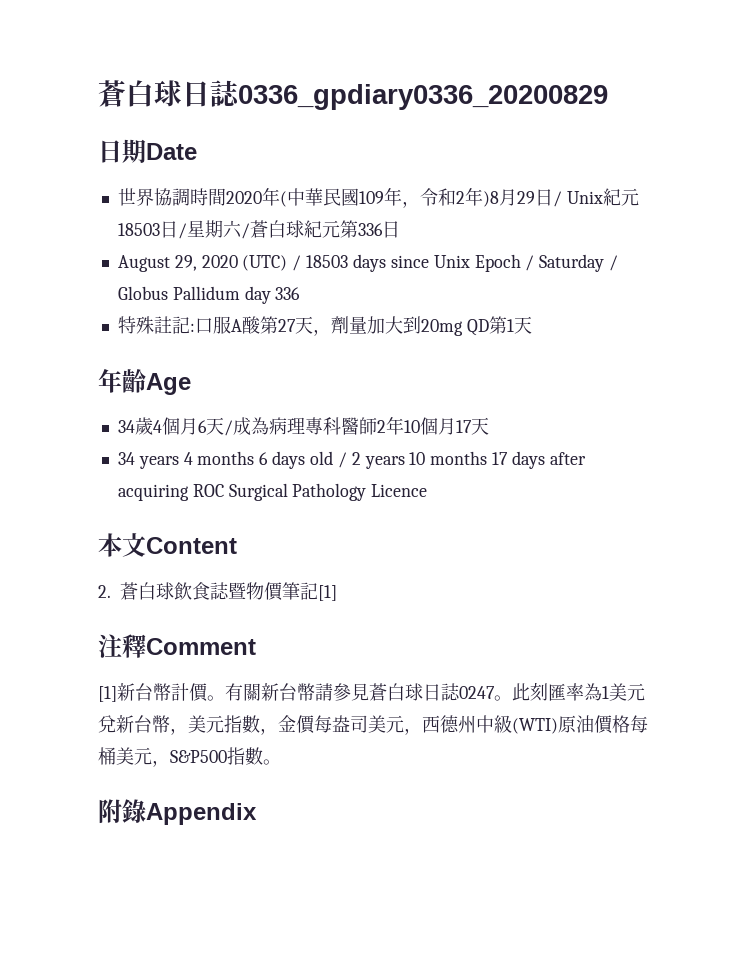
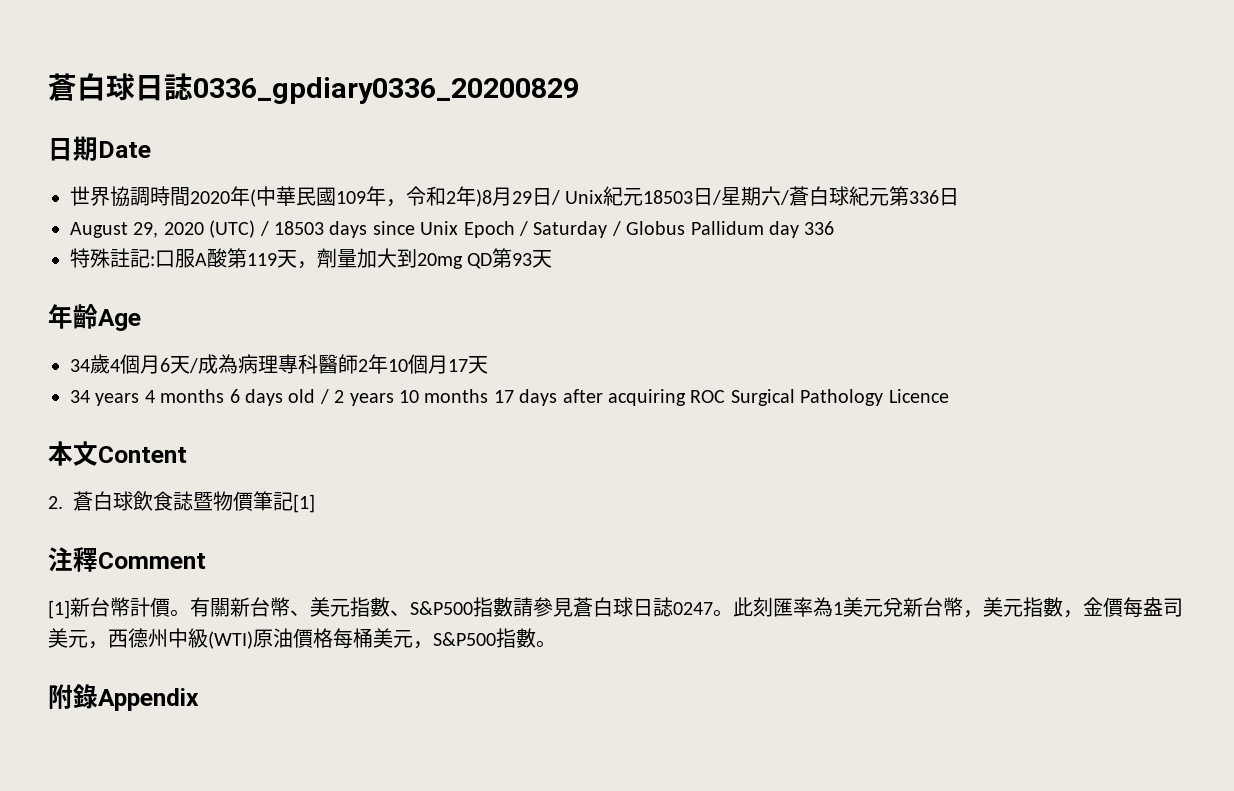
[277,319,296,332] 27 -> [247,253,277,266] 119
[506,319,514,332] 1 -> [512,253,533,266] 93
(315, 692) none -> [290,597,513,617] 、美元指數、S&P500指數

